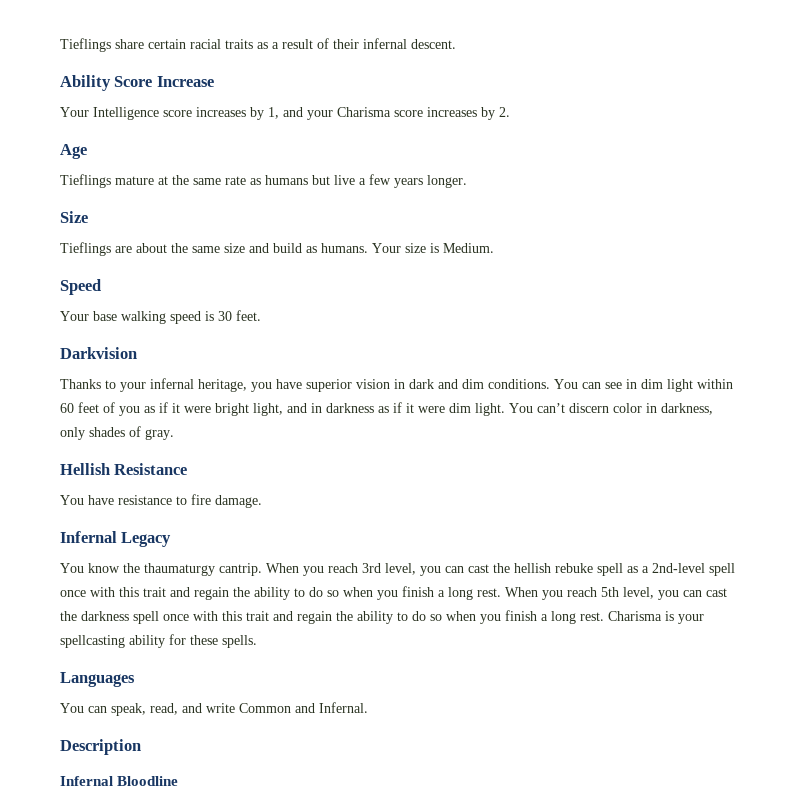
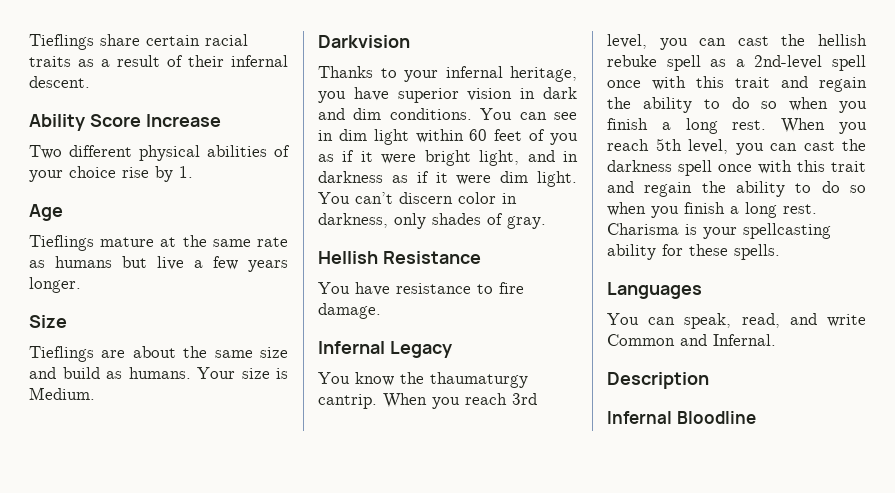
[60,107,510,120] Your Intelligence score increases by 1, and your Charisma score increases by 2. -> [29,145,290,161] [29,166,193,182] Two different physical abilities of your choice rise by 1.
[60,279,101,295] [60,310,261,324] // Speed // Your base walking speed is 30 feet. -> (95, 393) none

